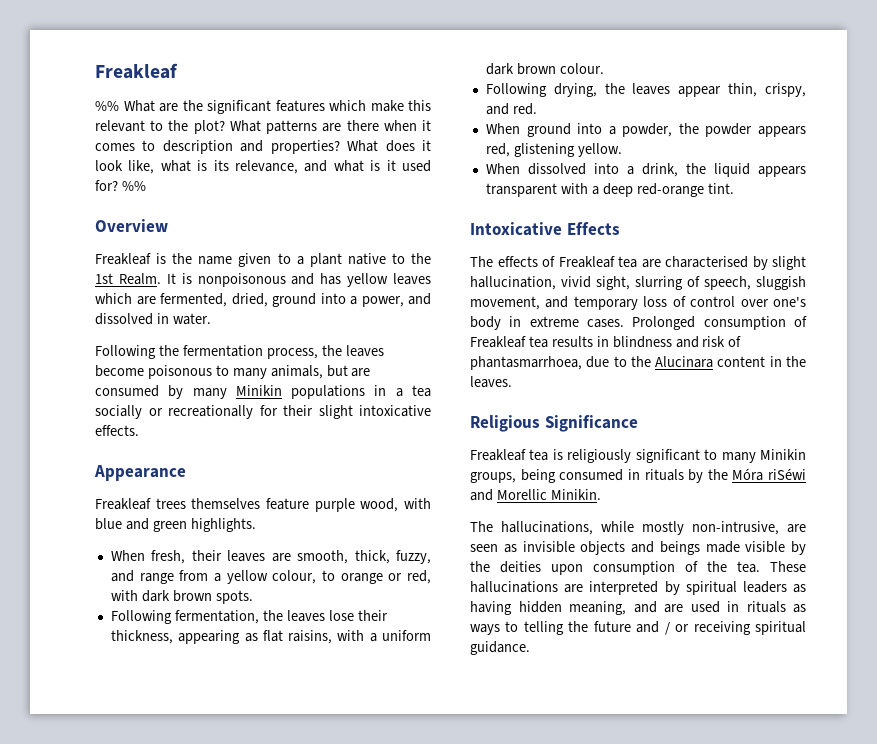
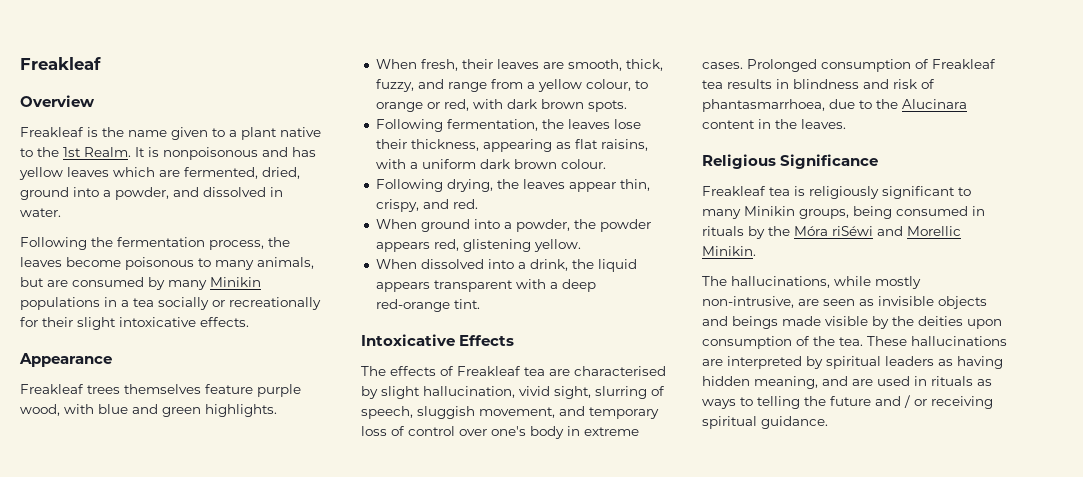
[95,63,178,79] [95,100,431,114] [95,120,431,134] [95,140,431,154] [95,160,431,174] [95,180,146,191] Freakleaf // %% What are the significant features which make this relevant to the plot? What patterns are there when it comes to description and properties? What does it look like, what is its relevance, and what is it used for? %% -> [20,57,101,70] Freakleaf
[361,296,404,307] power, -> [115,187,169,200] powder,

